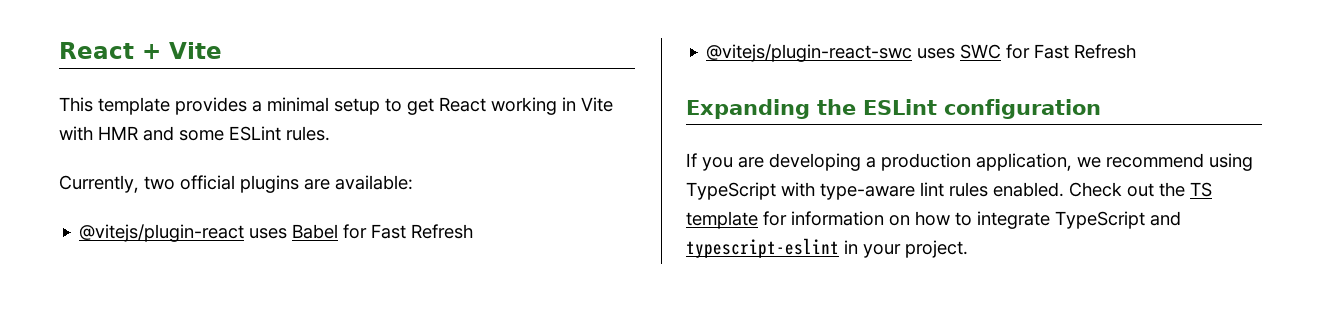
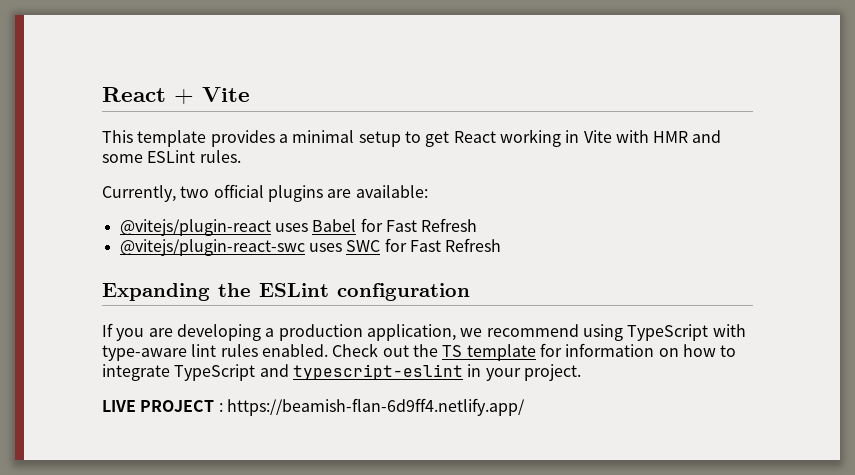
(968, 249) none -> [102,398,525,416] // LIVE PROJECT : https://beamish-flan-6d9ff4.netlify.app/

